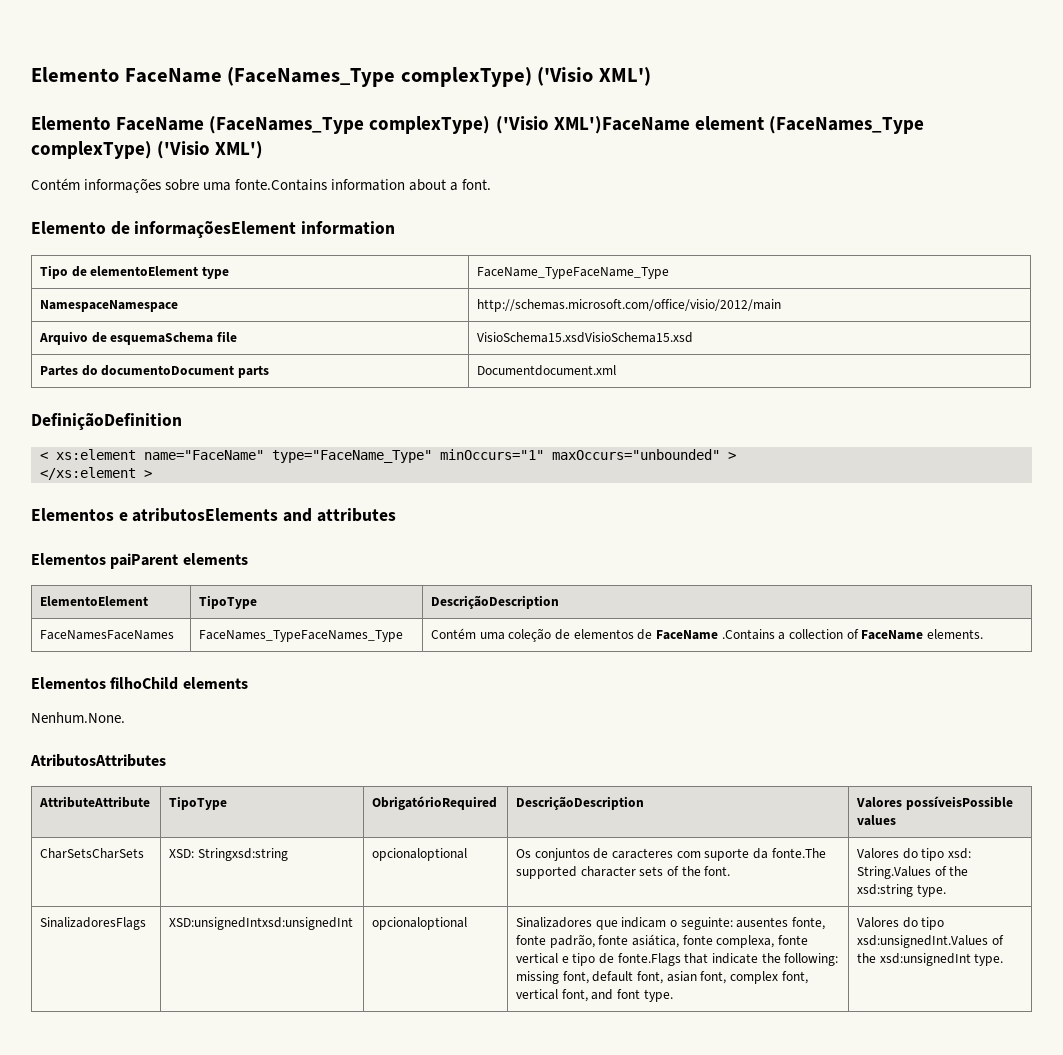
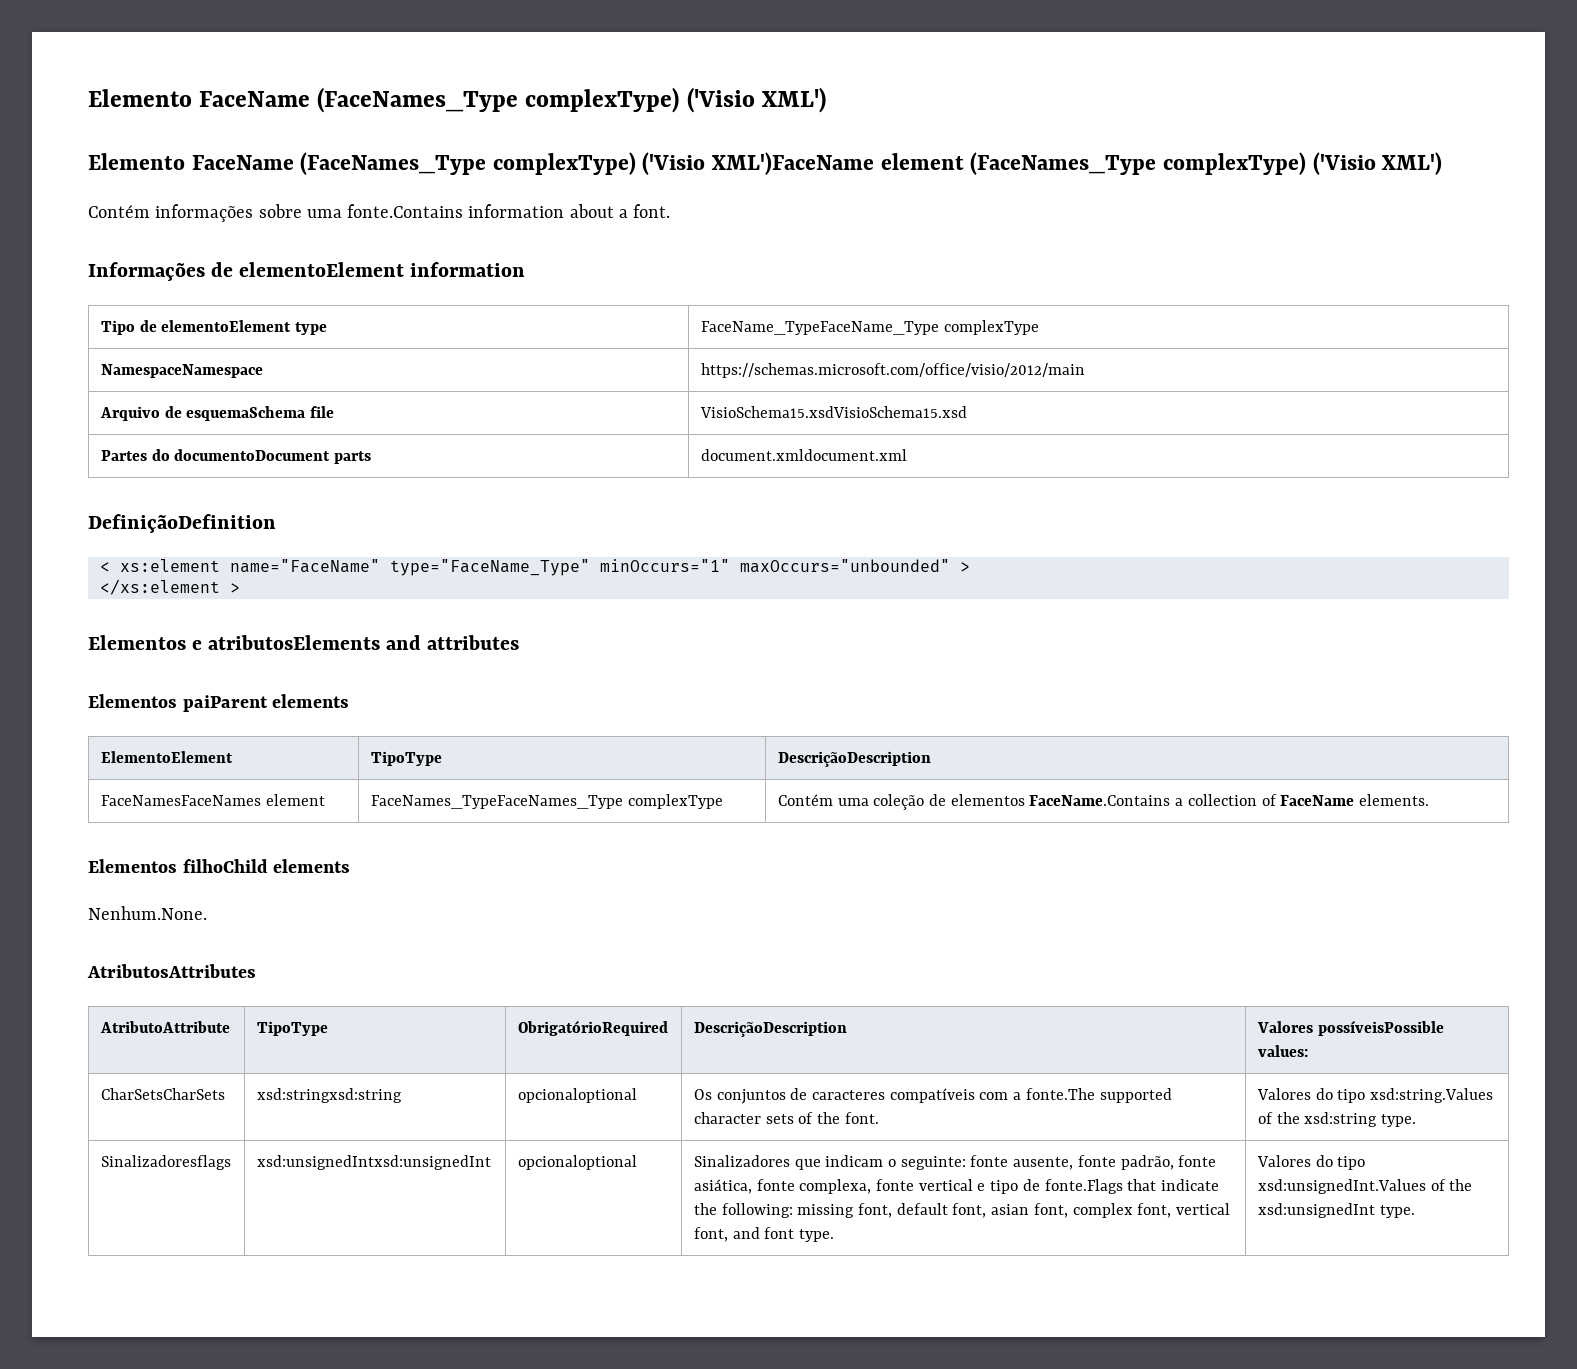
[31,221,297,239] Elemento de informaçõesElement -> [88,262,405,281] Informações de elementoElement
(670, 273) none -> [943,320,1039,335] complexType
[477,299,782,312] http://schemas.microsoft.com/office/visio/2012/main -> [700,363,1085,378] https://schemas.microsoft.com/office/visio/2012/main
[477,365,617,376] Documentdocument.xml -> [700,449,907,461] document.xmldocument.xml
(175, 635) none -> [265,794,325,806] element
(404, 636) none -> [627,794,723,809] complexType
[637,629,775,640] de FaceName .Contains -> [1029,795,1171,806] FaceName.Contains
[39,796,151,808] AttributeAttribute -> [99,1021,230,1033] AtributoAttribute
[857,815,897,826] values -> [1257,1045,1308,1057] values:
[169,848,288,861] XSD: Stringxsd:string -> [256,1088,402,1103] xsd:stringxsd:string
[676,848,768,861] com suporte da -> [889,1088,1022,1103] compatíveis com a
[948,848,972,859] [857,866,932,879] xsd: String.Values -> [1369,1088,1493,1103] xsd:string.Values
[40,917,147,930] [169,917,354,930] SinalizadoresFlags | XSD:unsignedIntxsd:unsignedInt -> [100,1155,231,1170] [256,1155,491,1170] Sinalizadoresflags | xsd:unsignedIntxsd:unsignedInt
[736,917,825,930] ausentes fonte, -> [970,1155,1074,1170] fonte ausente,

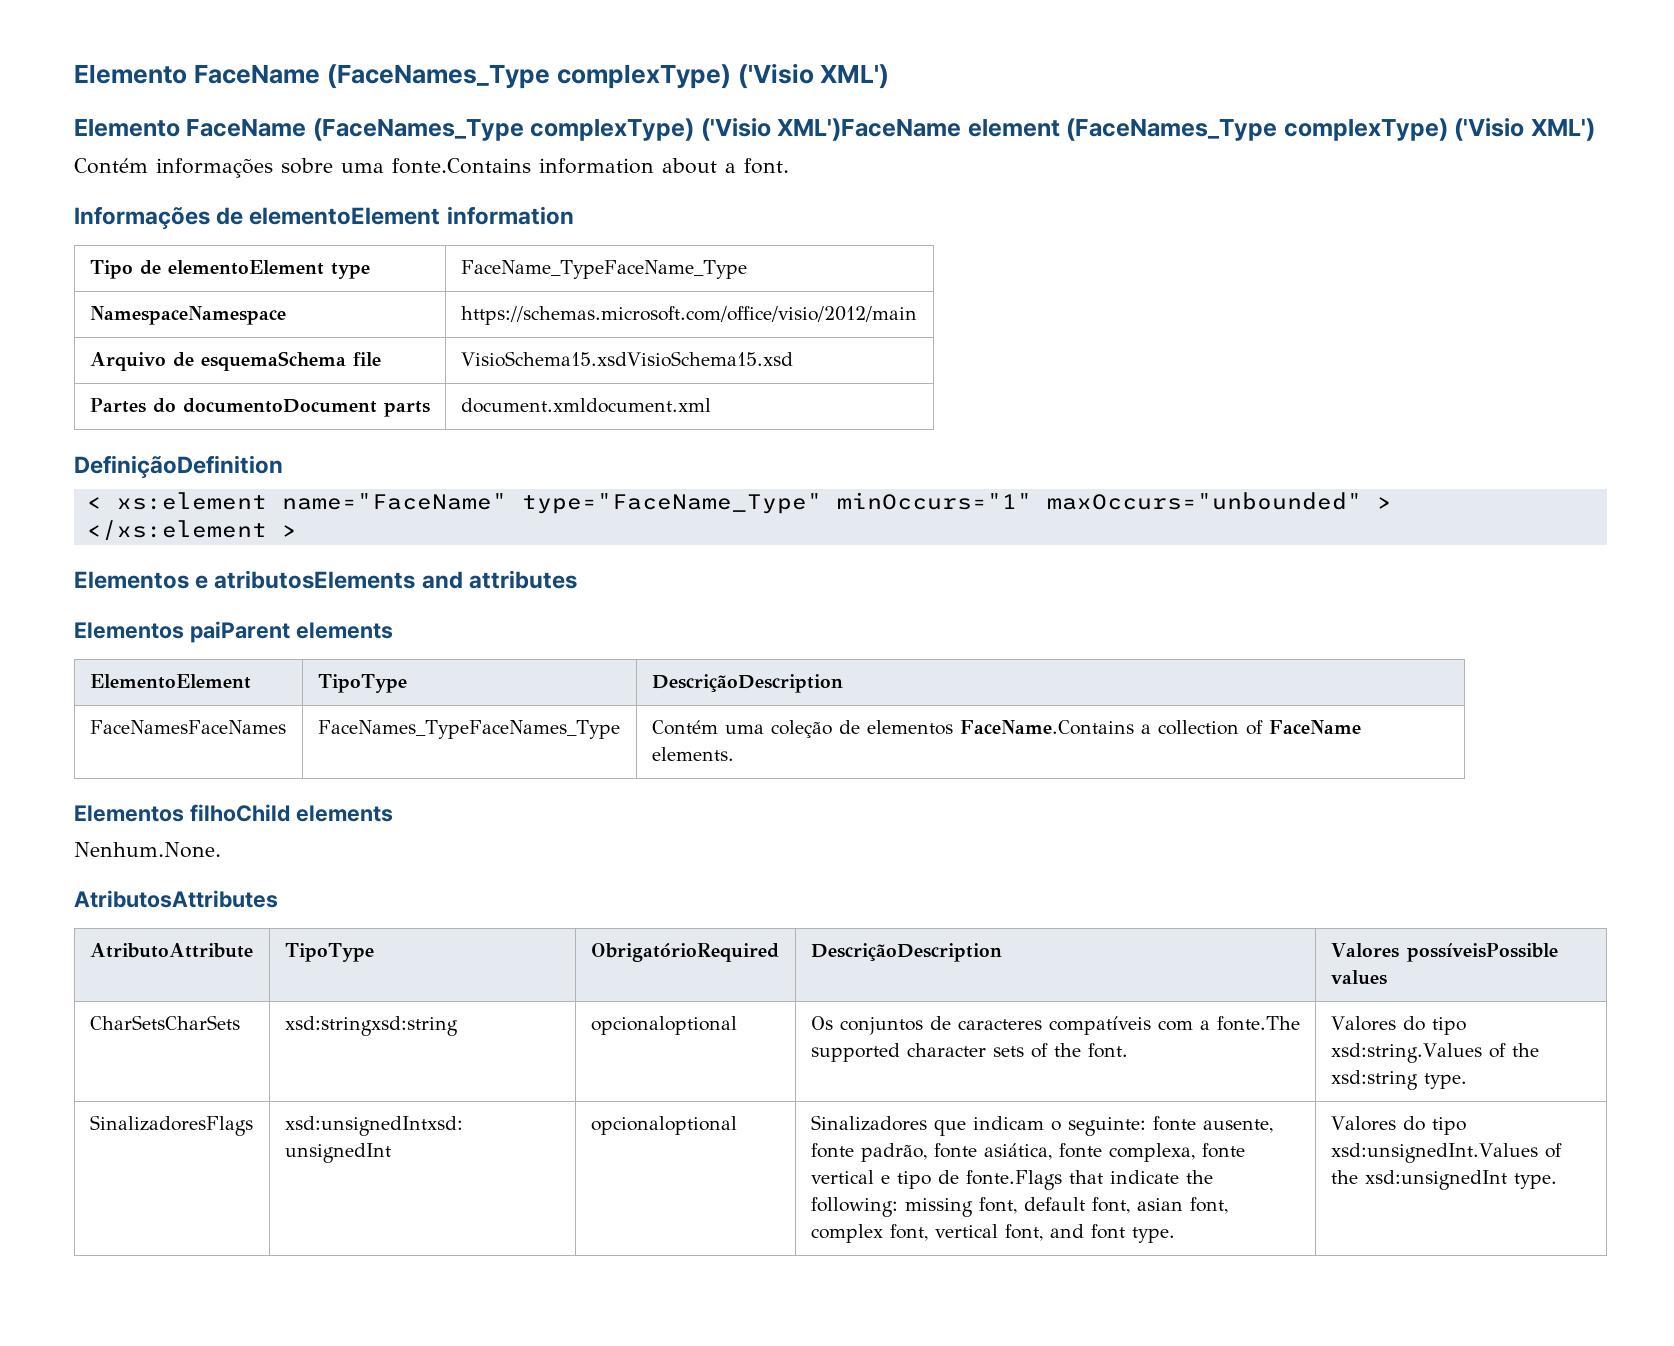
[943,320,1039,335] complexType -> (747, 269) none
[265,794,325,806] element -> (286, 727) none
[627,794,723,809] complexType -> (620, 729) none
[1257,1045,1308,1057] values: -> [1330,970,1387,985] values
[100,1155,231,1170] Sinalizadoresflags -> [89,1115,253,1136] SinalizadoresFlags

